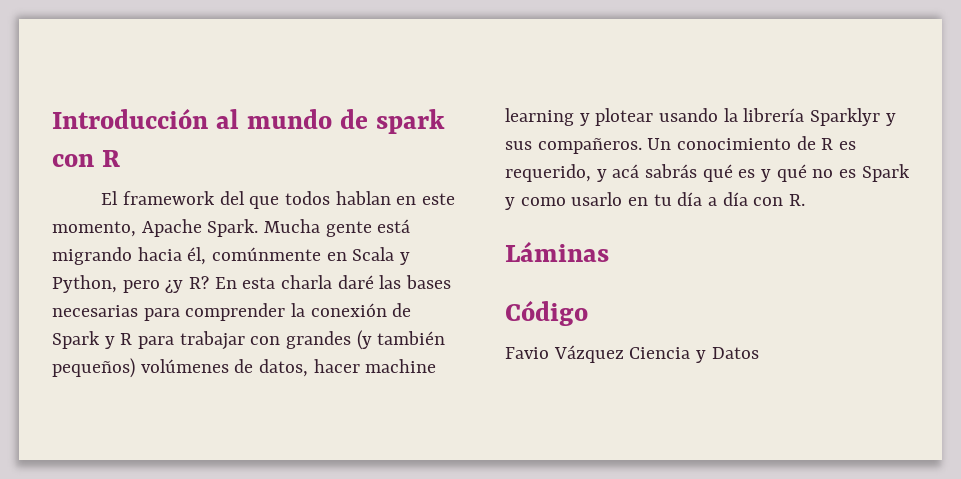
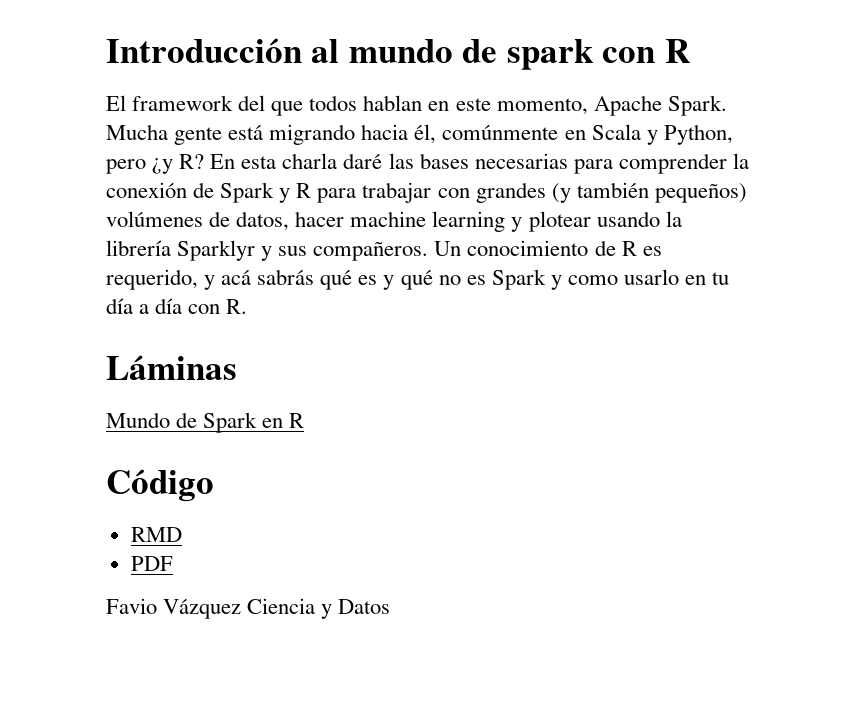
(609, 251) none -> [106,412,305,433] // Mundo de Spark en R
(588, 313) none -> [130,527,182,542] [130,556,173,571] // RMD // PDF

